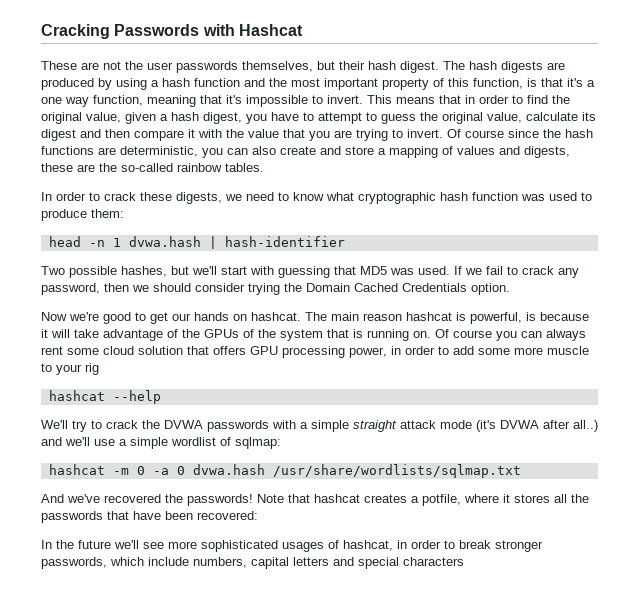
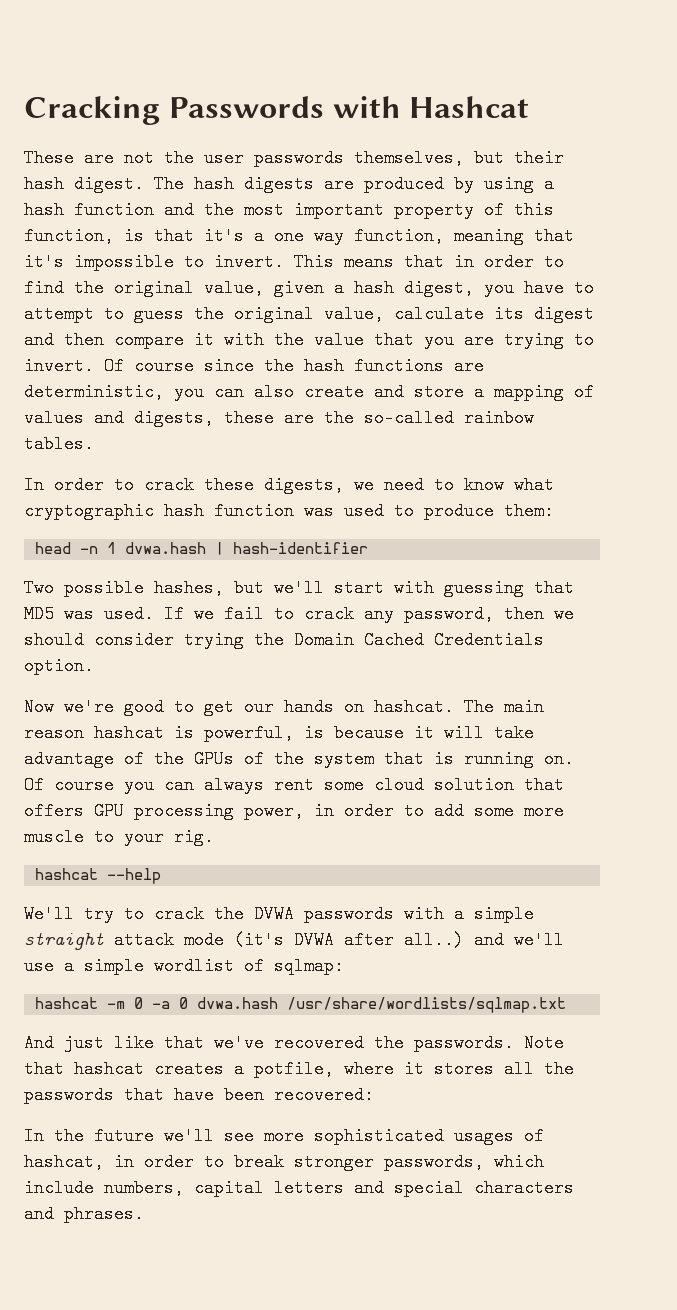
[85,363,99,375] rig -> [174,828,214,846] rig.
(64, 498) none -> [64,1034,204,1052] just like that
[187,494,253,506] passwords! -> [414,1034,514,1052] passwords.
(464, 561) none -> [24,1205,144,1223] and phrases.

